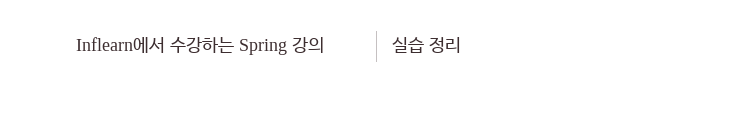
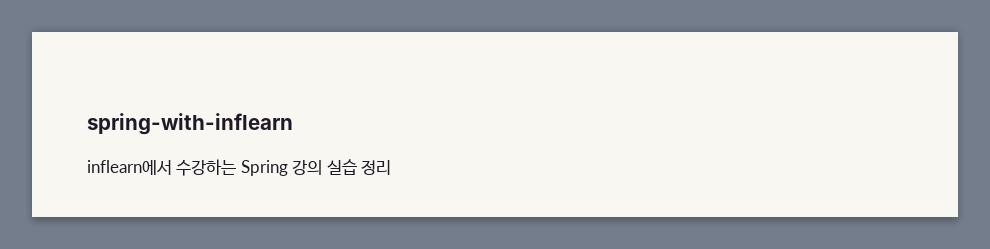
[76,37,165,53] Inflearn에서 -> [87,113,293,135] [87,160,172,175] spring-with-inflearn // inflearn에서

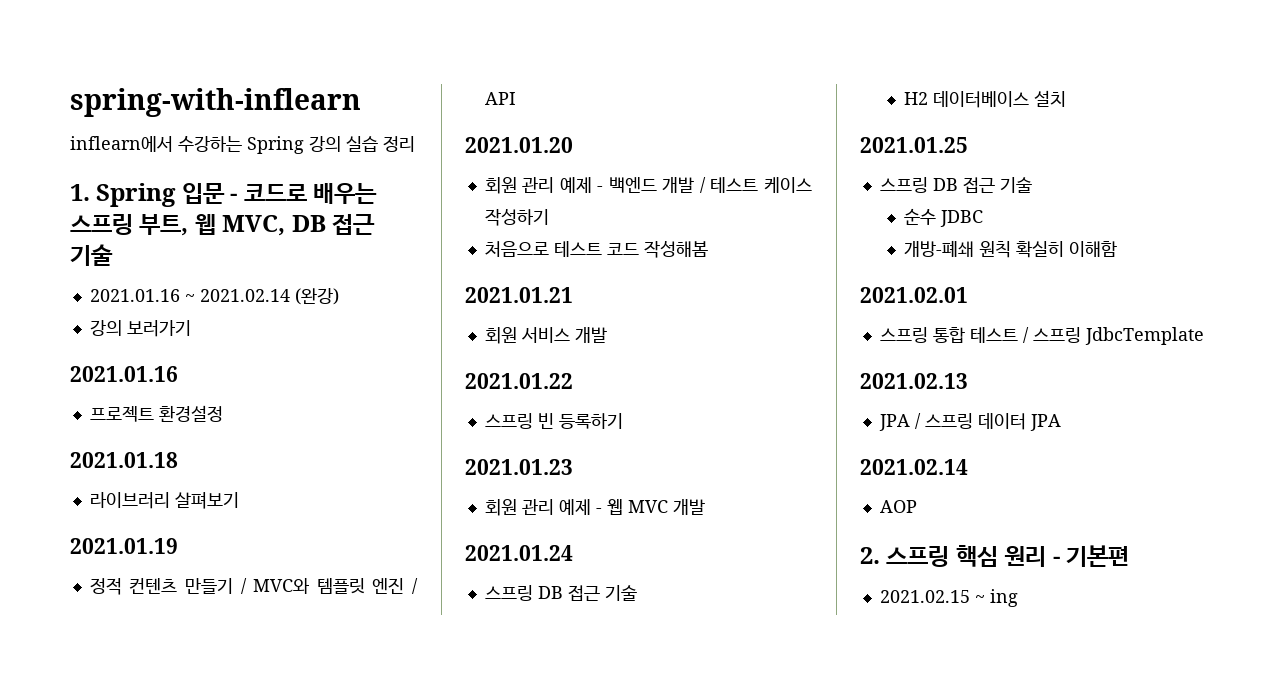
(392, 167) none -> [70,183,378,207] [70,214,376,236] [70,244,113,266] [89,288,339,305] [89,320,191,337] [70,366,178,382] [89,405,223,422] [70,452,178,468] [89,492,239,509] [70,538,178,554] [89,578,418,595] [484,92,516,105] [465,137,573,153] [484,177,812,194] [484,208,549,226] [484,240,708,258] [465,287,573,303] [484,327,607,344] [465,373,573,389] [484,413,623,429] [465,459,573,475] [484,499,705,516] [465,545,573,561] [484,585,637,601] [903,90,1066,108] [860,137,968,153] [879,177,1032,193] [903,208,983,227] [903,240,1117,258] [860,287,968,303] [879,327,1204,345] [860,373,968,389] [878,413,1061,431] [860,459,968,475] [879,500,917,513] [860,545,1130,567] [879,589,1018,607] // 1. Spring 입문 - 코드로 배우는 스프링 부트, 웹 MVC, DB 접근 기술 // 2021.01.16 ~ 2021.02.14 (완강) // 강의 보러가기 // 2021.01.16 // 프로젝트 환경설정 // 2021.01.18 // 라이브러리 살펴보기 // 2021.01.19 // 정적 컨텐츠 만들기 / MVC와 템플릿 엔진 / API // 2021.01.20 // 회원 관리 예제 - 백엔드 개발 / 테스트 케이스 작성하기 // 처음으로 테스트 코드 작성해봄 // 2021.01.21 // 회원 서비스 개발 // 2021.01.22 // 스프링 빈 등록하기 // 2021.01.23 // 회원 관리 예제 - 웹 MVC 개발 // 2021.01.24 // 스프링 DB 접근 기술 // H2 데이터베이스 설치 // 2021.01.25 // 스프링 DB 접근 기술 // 순수 JDBC // 개방-폐쇄 원칙 확실히 이해함 // 2021.02.01 // 스프링 통합 테스트 / 스프링 JdbcTemplate // 2021.02.13 // JPA / 스프링 데이터 JPA // 2021.02.14 // AOP // 2. 스프링 핵심 원리 - 기본편 // 2021.02.15 ~ ing

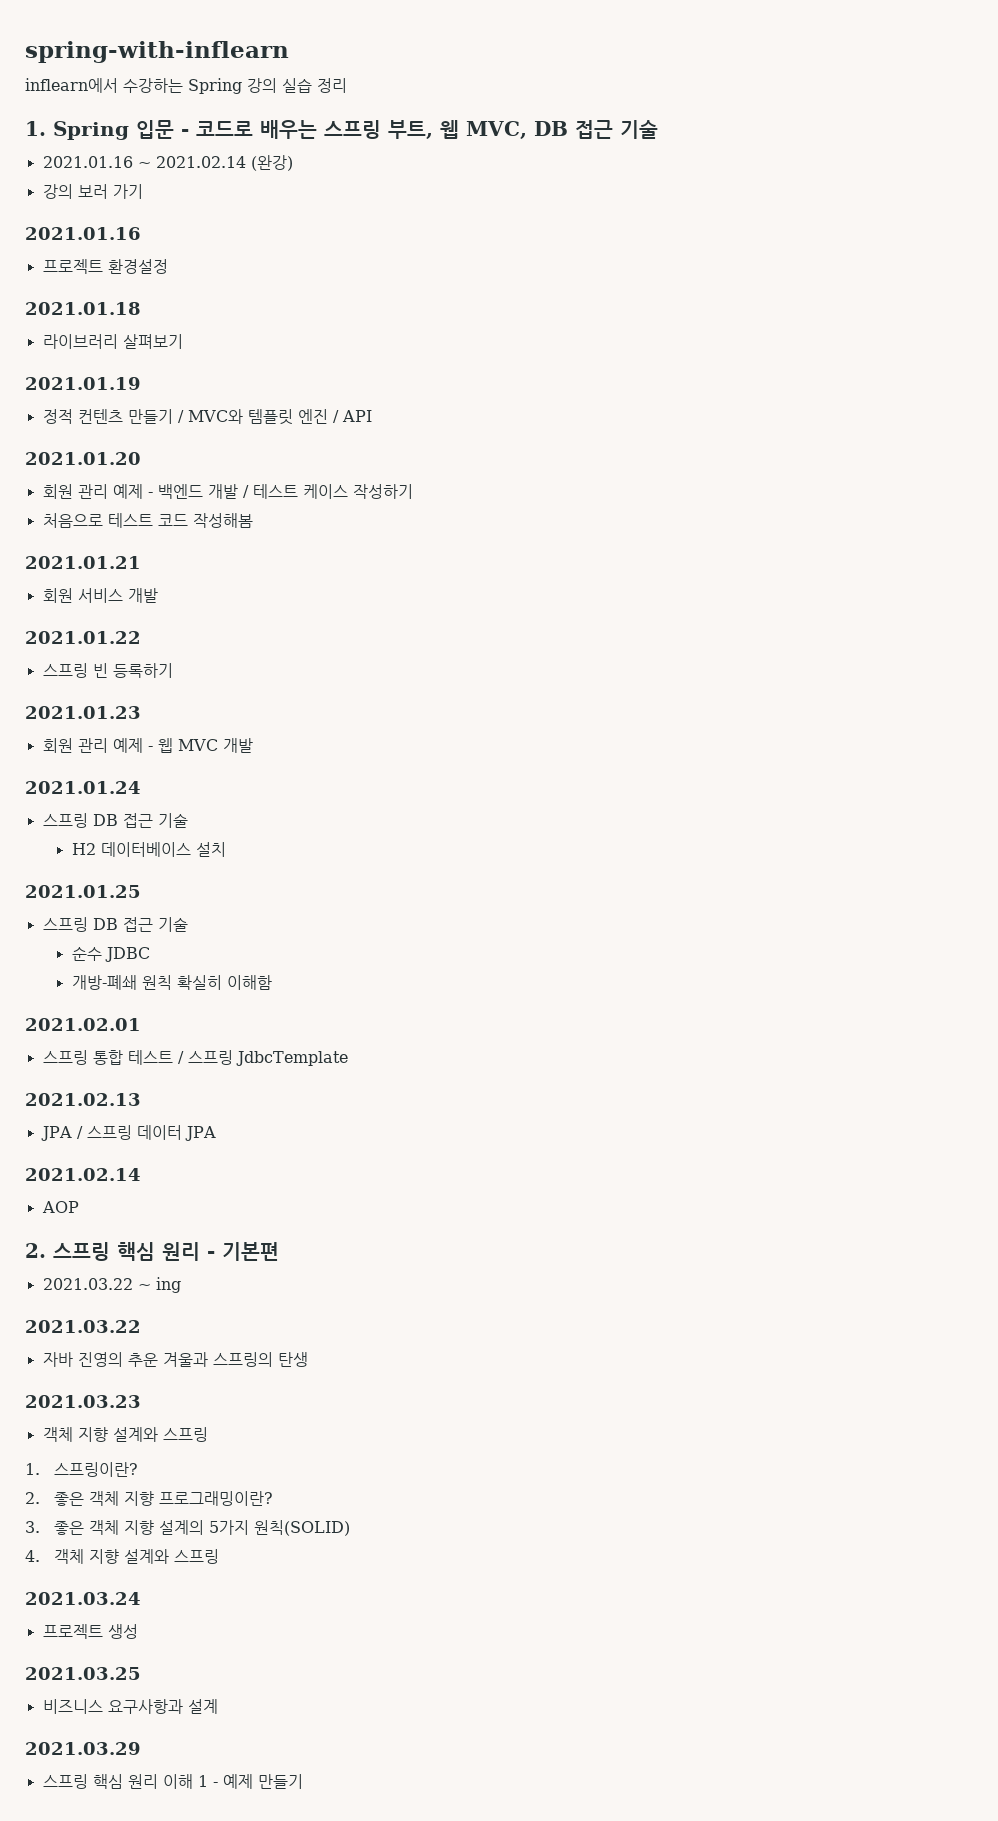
[126,320,191,337] 보러가기 -> [77,184,143,199] 보러 가기
[879,590,970,603] 2021.02.15 -> [42,1278,133,1290] 2021.03.22
(1018, 598) none -> [25,1320,141,1333] [42,1352,308,1367] [25,1395,141,1408] [42,1427,208,1442] [25,1462,139,1477] [25,1491,274,1506] [25,1520,351,1536] [25,1549,220,1564] [25,1592,141,1605] [42,1624,138,1639] [25,1667,141,1680] [42,1699,218,1714] [25,1742,141,1755] [42,1774,303,1789] // 2021.03.22 // 자바 진영의 추운 겨울과 스프링의 탄생 // 2021.03.23 // 객체 지향 설계와 스프링 // 1. 스프링이란? // 2. 좋은 객체 지향 프로그래밍이란? // 3. 좋은 객체 지향 설계의 5가지 원칙(SOLID) // 4. 객체 지향 설계와 스프링 // 2021.03.24 // 프로젝트 생성 // 2021.03.25 // 비즈니스 요구사항과 설계 // 2021.03.29 // 스프링 핵심 원리 이해 1 - 예제 만들기

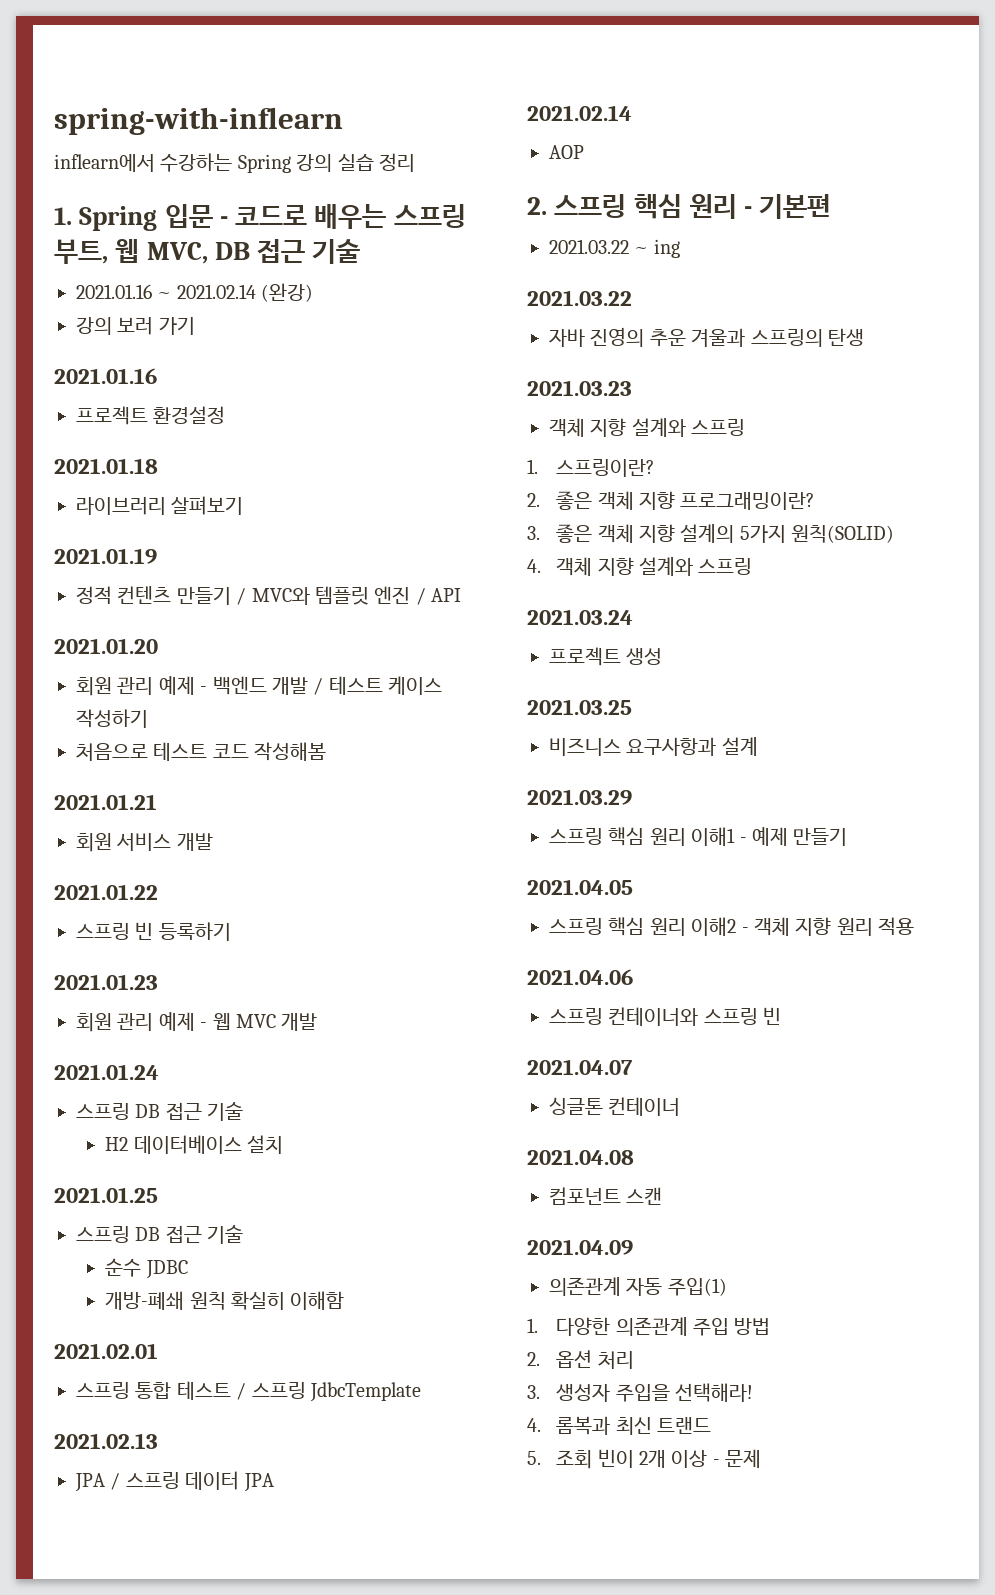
[162,1774,208,1789] 이해 1 -> [691,827,736,846] 이해1
(303, 1781) none -> [527,879,633,895] [549,917,915,936] [527,969,633,985] [549,1007,782,1026] [527,1059,633,1075] [549,1097,681,1116] [527,1149,634,1165] [549,1187,663,1205] [527,1239,633,1255] [549,1277,727,1296] [527,1317,771,1336] [527,1350,634,1369] [527,1383,753,1402] [527,1416,711,1435] [527,1449,762,1469] // 2021.04.05 // 스프링 핵심 원리 이해2 - 객체 지향 원리 적용 // 2021.04.06 // 스프링 컨테이너와 스프링 빈 // 2021.04.07 // 싱글톤 컨테이너 // 2021.04.08 // 컴포넌트 스캔 // 2021.04.09 // 의존관계 자동 주입(1) // 1. 다양한 의존관계 주입 방법 // 2. 옵션 처리 // 3. 생성자 주입을 선택해라! // 4. 롬복과 최신 트랜드 // 5. 조회 빈이 2개 이상 - 문제

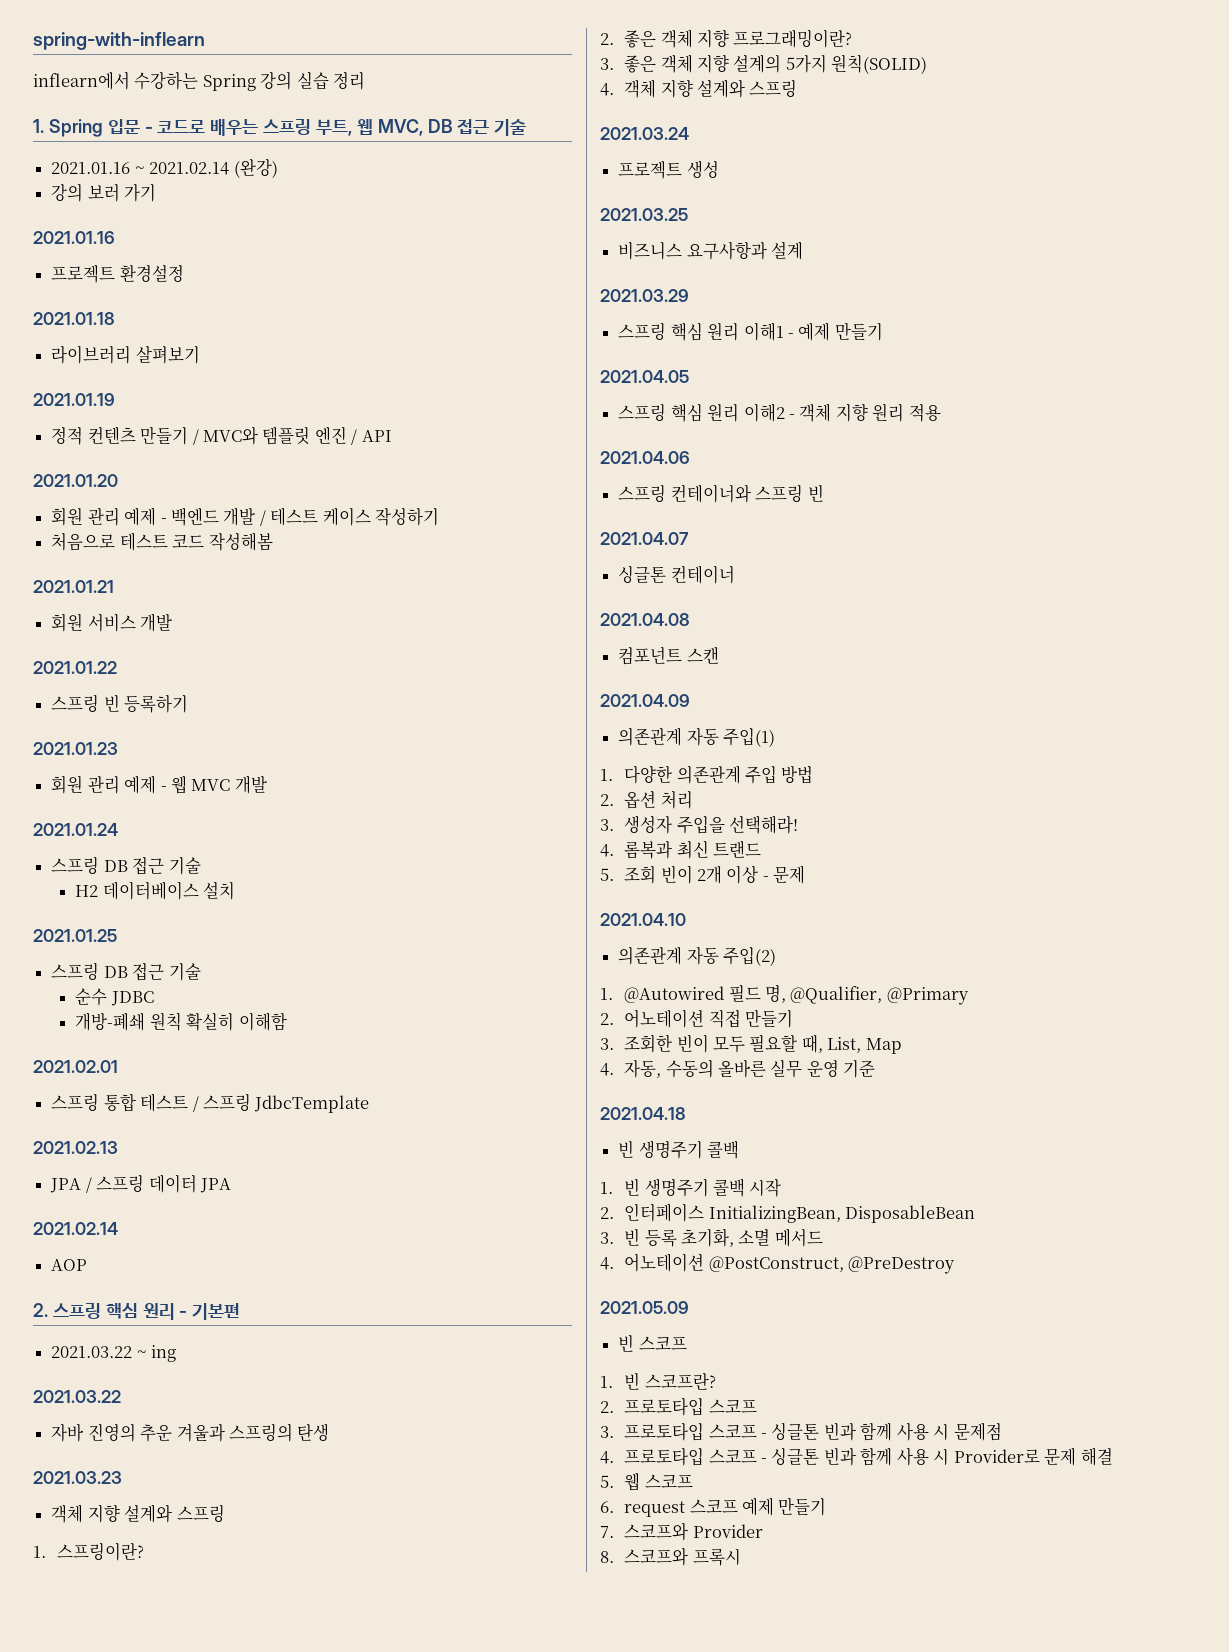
(762, 1458) none -> [600,913,686,926] [618,946,777,966] [600,985,969,1005] [600,1009,793,1028] [600,1034,902,1054] [600,1059,876,1078] [600,1107,686,1120] [618,1140,740,1159] [600,1178,782,1197] [600,1203,975,1223] [600,1228,823,1247] [600,1253,955,1274] [600,1301,689,1314] [618,1335,687,1352] [600,1373,716,1390] [600,1398,757,1416] [600,1422,1002,1441] [600,1447,1113,1466] [600,1473,693,1491] [600,1497,827,1517] [600,1522,763,1541] [600,1547,741,1566] // 2021.04.10 // 의존관계 자동 주입(2) // 1. @Autowired 필드 명, @Qualifier, @Primary // 2. 어노테이션 직접 만들기 // 3. 조회한 빈이 모두 필요할 때, List, Map // 4. 자동, 수동의 올바른 실무 운영 기준 // 2021.04.18 // 빈 생명주기 콜백 // 1. 빈 생명주기 콜백 시작 // 2. 인터페이스 InitializingBean, DisposableBean // 3. 빈 등록 초기화, 소멸 메서드 // 4. 어노테이션 @PostConstruct, @PreDestroy // 2021.05.09 // 빈 스코프 // 1. 빈 스코프란? // 2. 프로토타입 스코프 // 3. 프로토타입 스코프 - 싱글톤 빈과 함께 사용 시 문제점 // 4. 프로토타입 스코프 - 싱글톤 빈과 함께 사용 시 Provider로 문제 해결 // 5. 웹 스코프 // 6. request 스코프 예제 만들기 // 7. 스코프와 Provider // 8. 스코프와 프록시

